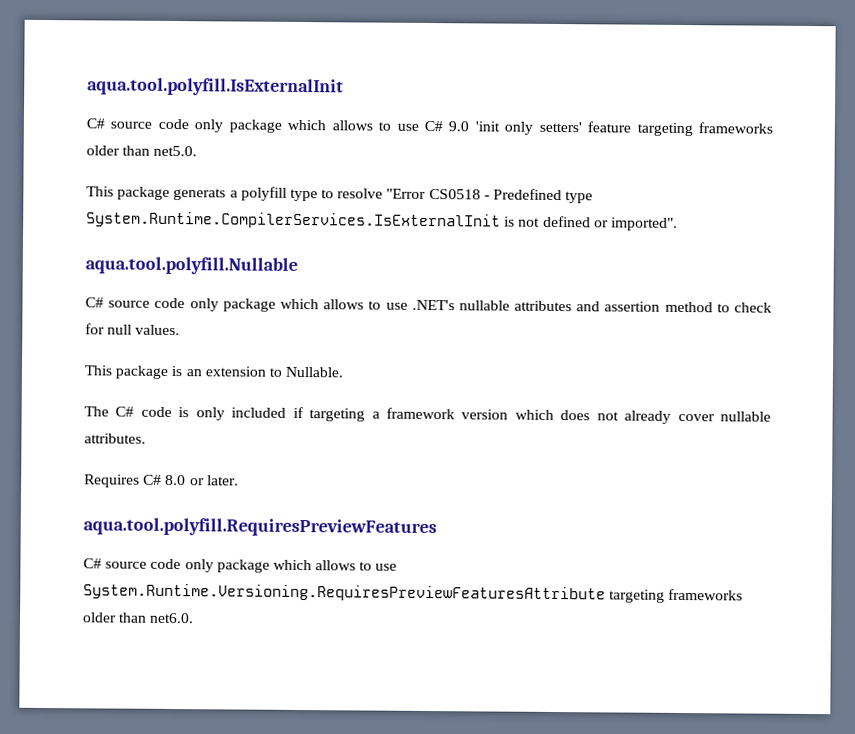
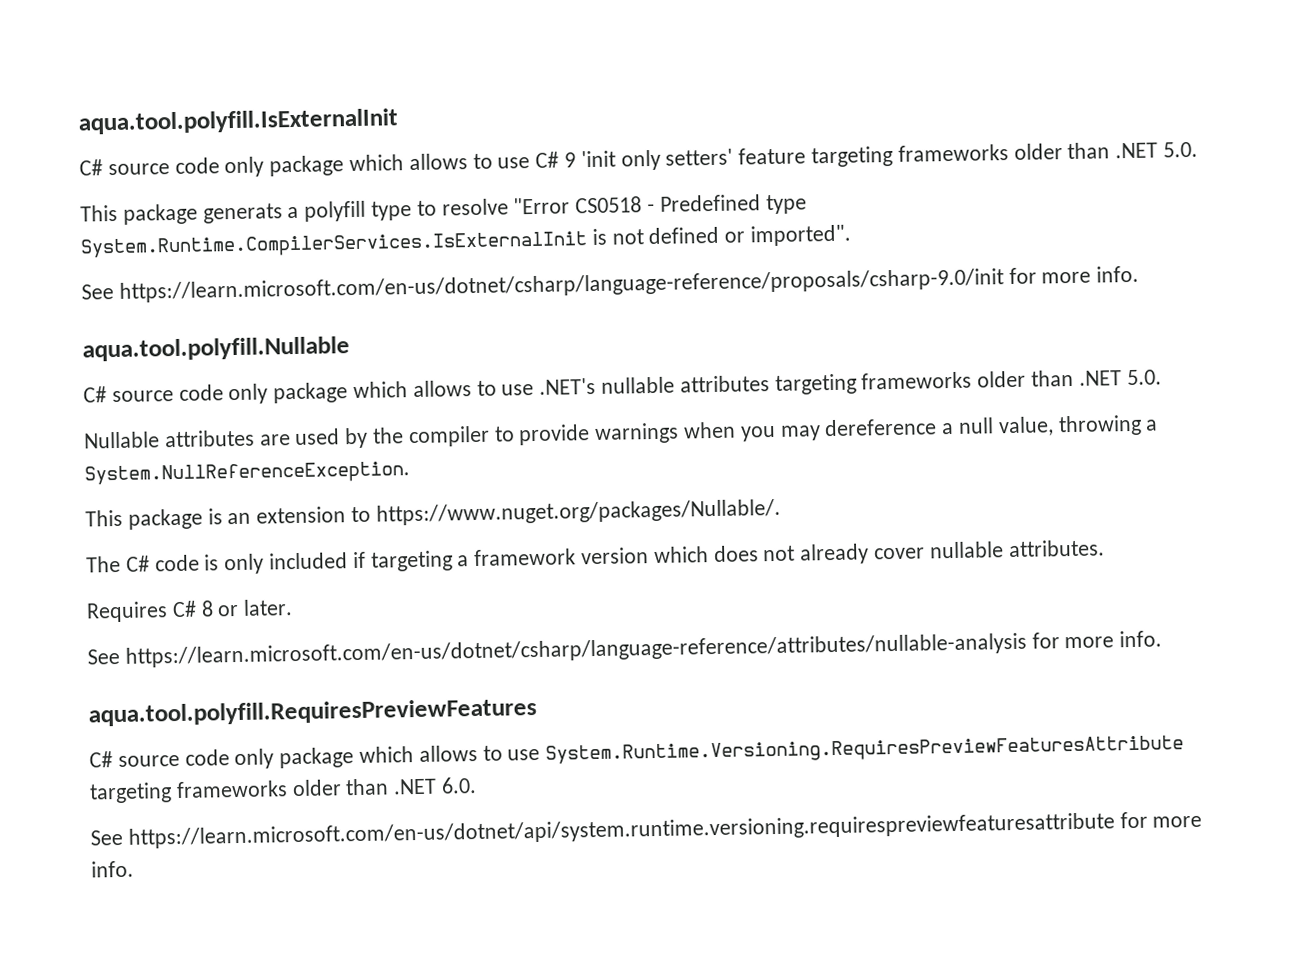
[448,121,470,132] 9.0 -> [564,152,577,168] 9
[153,145,198,157] net5.0. -> [1115,141,1199,159] .NET 5.0.
(678, 224) none -> [81,265,1140,303] // See https://learn.microsoft.com/en-us/dotnet/csharp/language-reference/proposals/csharp-9.0/init for more info.
[576,301,772,313] [85,323,181,336] and assertion method to check for null values. -> [774,369,1162,395] [84,414,1159,449] [84,461,410,486] targeting frameworks older than .NET 5.0. // Nullable attributes are used by the compiler to provide warnings when you may dereference a null value, throwing a System.NullReferenceException.
[285,366,344,378] Nullable. -> [375,498,781,526] https://www.nuget.org/packages/Nullable/.
[165,474,187,486] 8.0 -> [200,600,214,617] 8
(239, 480) none -> [87,630,1163,668] // See https://learn.microsoft.com/en-us/dotnet/csharp/language-reference/attributes/nullable-analysis for more info.
[149,612,195,624] net6.0. -> [393,777,478,795] [90,811,1203,849] [91,860,134,878] .NET 6.0. // See https://learn.microsoft.com/en-us/dotnet/api/system.runtime.versioning.requirespreviewfeaturesattribute for more info.

